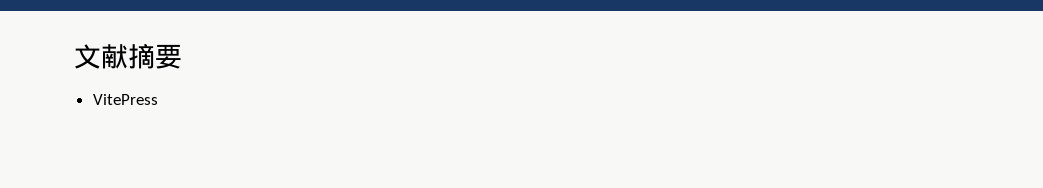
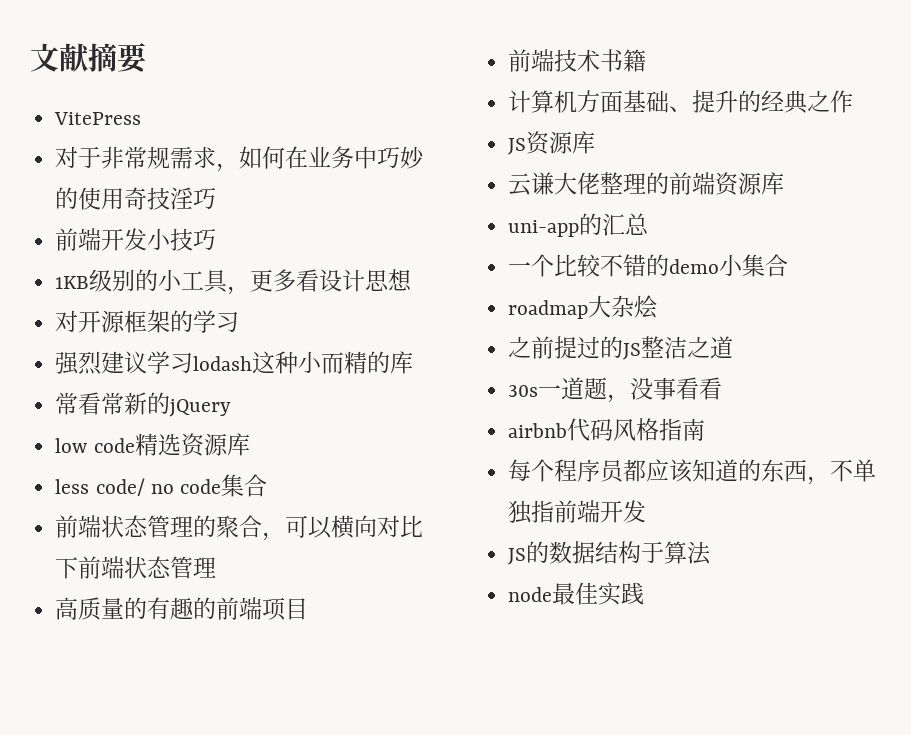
(158, 99) none -> [55,146,425,172] [55,187,217,210] [55,228,217,251] [55,269,413,295] [55,310,240,333] [55,351,414,375] [55,392,232,417] [55,433,250,457] [55,474,267,497] [55,515,424,541] [55,556,217,579] [55,597,309,621] [508,49,647,72] [508,90,854,114] [508,131,596,155] [508,172,785,196] [508,213,650,237] [508,254,789,277] [508,295,658,319] [508,336,734,360] [508,377,723,403] [508,418,706,441] [508,459,877,485] [508,500,647,524] [508,541,712,565] [508,582,645,606] // 对于非常规需求，如何在业务中巧妙的使用奇技淫巧 // 前端开发小技巧 // 1KB级别的小工具，更多看设计思想 // 对开源框架的学习 // 强烈建议学习lodash这种小而精的库 // 常看常新的jQuery // low code精选资源库 // less code/ no code集合 // 前端状态管理的聚合，可以横向对比下前端状态管理 // 高质量的有趣的前端项目 // 前端技术书籍 // 计算机方面基础、提升的经典之作 // JS资源库 // 云谦大佬整理的前端资源库 // uni-app的汇总 // 一个比较不错的demo小集合 // roadmap大杂烩 // 之前提过的JS整洁之道 // 30s一道题，没事看看 // airbnb代码风格指南 // 每个程序员都应该知道的东西，不单独指前端开发 // JS的数据结构于算法 // node最佳实践

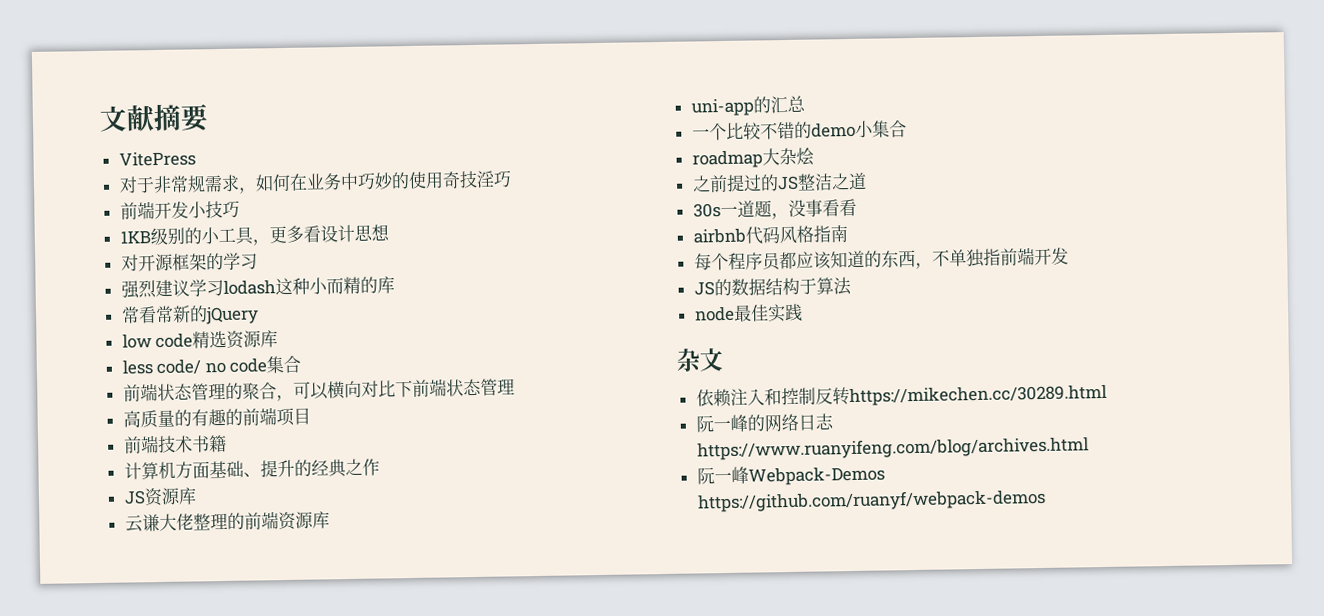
(645, 593) none -> [676,348,724,372] [695,384,1107,408] [695,413,834,433] [696,436,1089,461] [696,466,885,486] [696,488,1046,513] // 杂文 // 依赖注入和控制反转https://mikechen.cc/30289.html // 阮一峰的网络日志https://www.ruanyifeng.com/blog/archives.html // 阮一峰Webpack-Demos https://github.com/ruanyf/webpack-demos

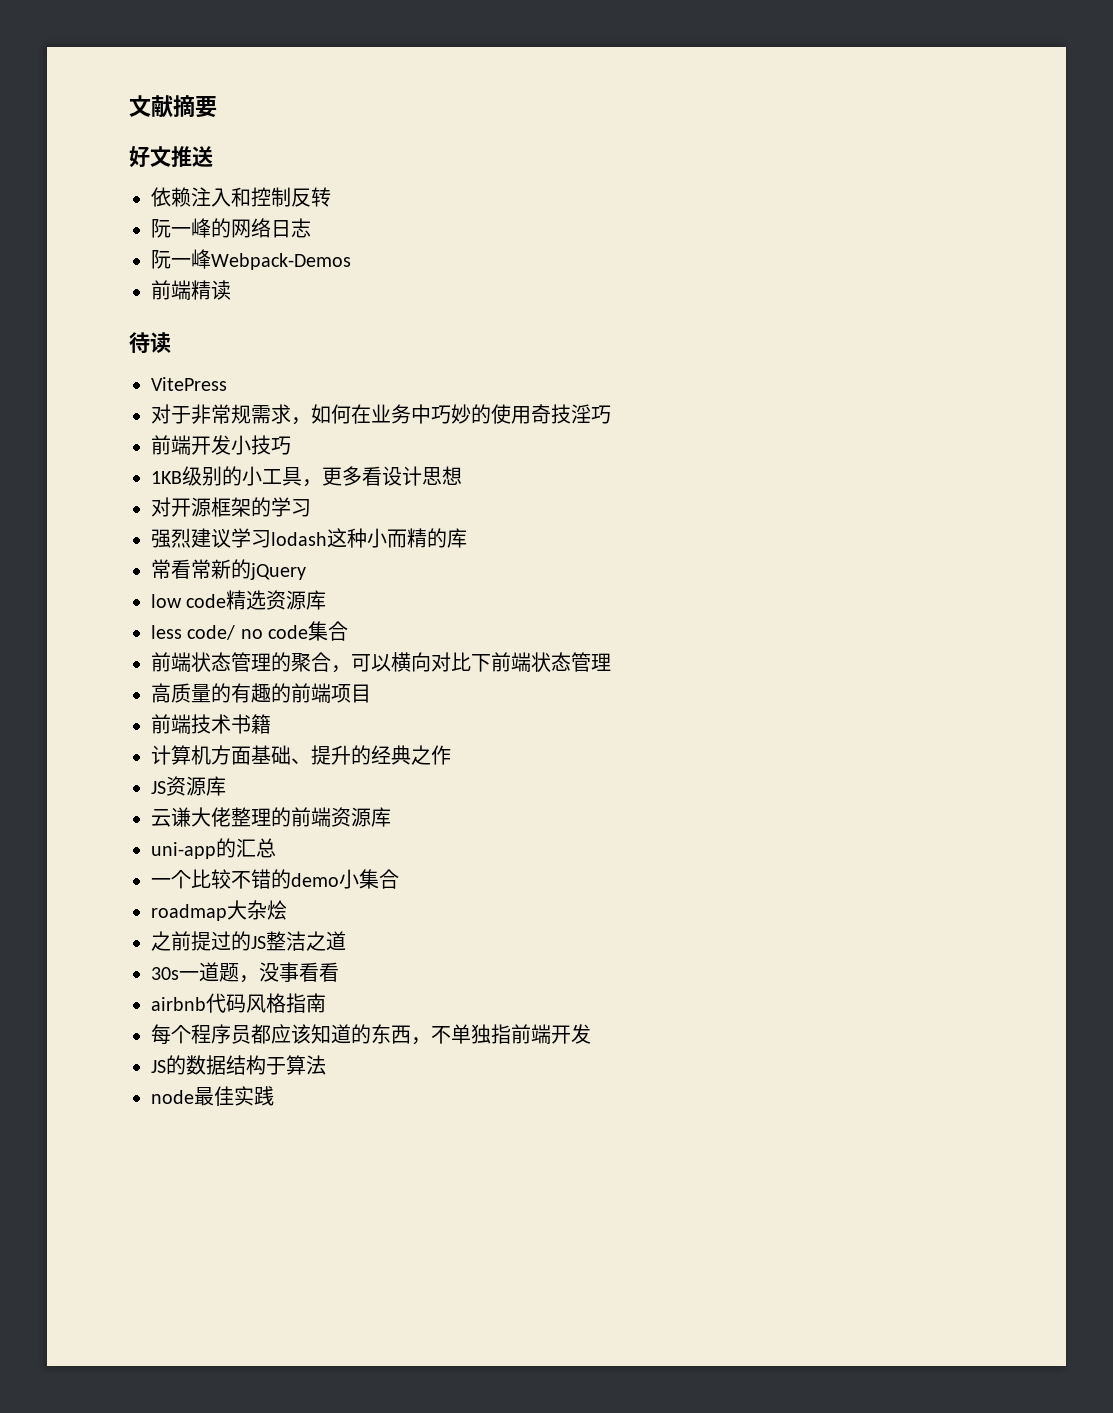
(210, 118) none -> [129,146,213,168] [151,187,331,207] [151,218,311,238] [151,249,351,270] [151,280,231,300] [129,332,171,353] // 好文推送 // 依赖注入和控制反转 // 阮一峰的网络日志 // 阮一峰Webpack-Demos // 前端精读 // 待读
[676,348,724,372] [695,384,1107,408] [695,413,834,433] [696,436,1089,461] [696,466,885,486] [696,488,1046,513] // 杂文 // 依赖注入和控制反转https://mikechen.cc/30289.html // 阮一峰的网络日志https://www.ruanyifeng.com/blog/archives.html // 阮一峰Webpack-Demos https://github.com/ruanyf/webpack-demos -> (274, 1096) none

